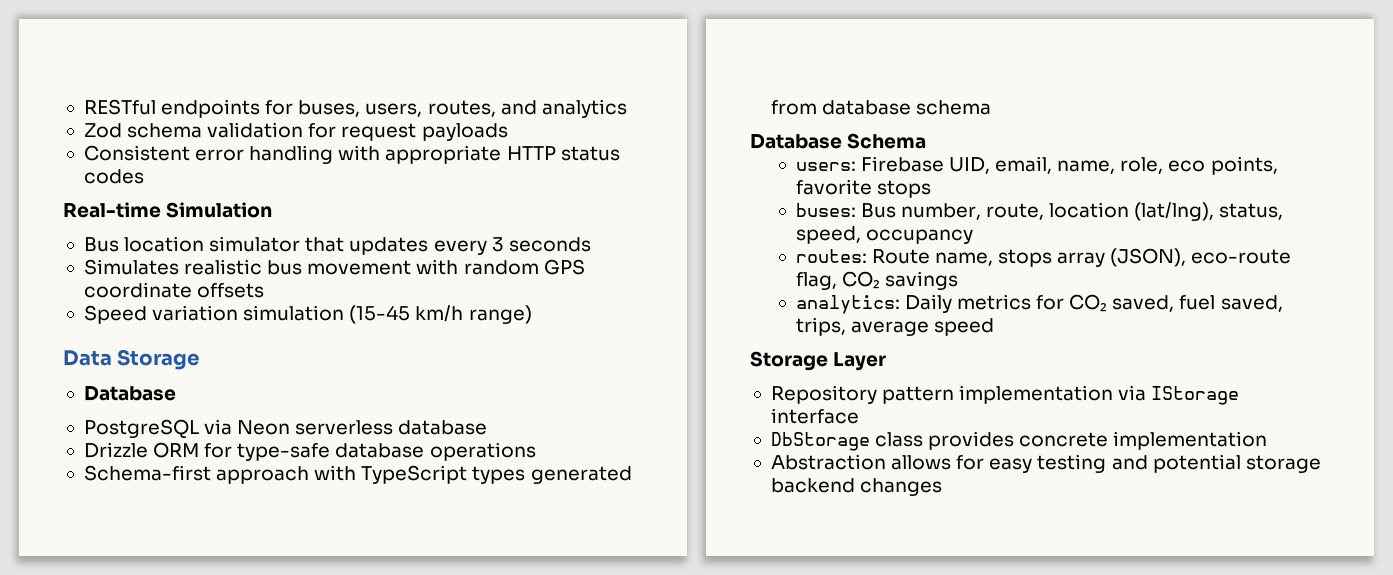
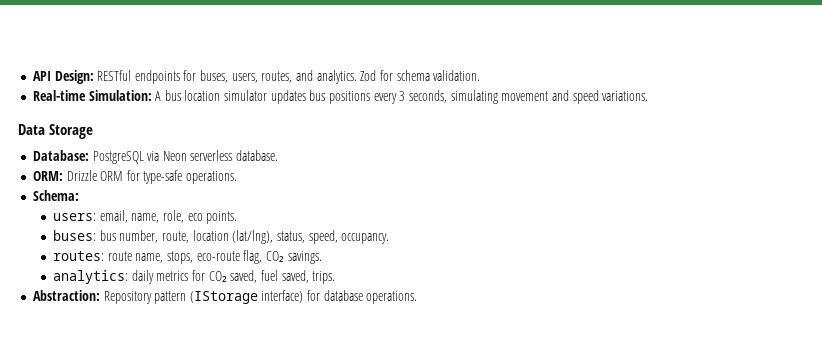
(83, 107) none -> [32,70,94,84] API Design:
[541,99,627,118] [83,122,508,141] [83,145,620,164] [83,169,144,184] [63,202,273,218] [83,236,591,255] [83,259,585,275] [83,282,265,298] [83,305,532,324] analytics // Zod schema validation for request payloads // Consistent error handling with appropriate HTTP status codes // Real-time Simulation // Bus location simulator that updates every 3 seconds // Simulates realistic bus movement with random GPS coordinate offsets // Speed variation simulation (15-45 km/h range) -> [316,70,481,84] [32,90,649,104] analytics. Zod for schema validation. // Real-time Simulation: A bus location simulator updates bus positions every 3 seconds, simulating movement and speed variations.
[83,386,176,401] Database // -> [32,150,89,161] Database:
[398,420,488,435] database // -> [236,150,279,161] [32,171,63,181] database. // ORM:
[335,442,536,461] [83,465,632,484] [770,100,992,115] [750,133,927,149] database operations // Schema-first approach with TypeScript types generated from database schema // Database Schema -> [186,171,238,184] [32,190,79,201] operations. // Schema:
[860,156,990,174] Firebase UID, -> (97, 217) none
[1210,156,1278,175] [795,179,931,198] points, favorite stops -> [206,211,238,224] points.
[860,203,896,218] Bus -> [99,230,116,241] bus
[865,229,973,244] occupancy -> [341,233,390,244] occupancy.
[871,248,1187,267] Route name, stops array (JSON), -> [107,251,194,264] route name, stops,
[884,271,958,290] savings -> [287,251,322,264] savings.
[904,294,952,313] Daily -> [131,270,154,284] daily
[795,317,994,336] [750,351,887,371] [770,385,1240,405] [770,408,859,424] [770,431,1268,451] [770,454,1321,473] [770,478,943,496] trips, average speed // Storage Layer // Repository pattern implementation via IStorage interface // DbStorage class provides concrete implementation // Abstraction allows for easy testing and potential storage backend changes -> [312,271,336,284] [32,290,418,304] trips. // Abstraction: Repository pattern (IStorage interface) for database operations.

